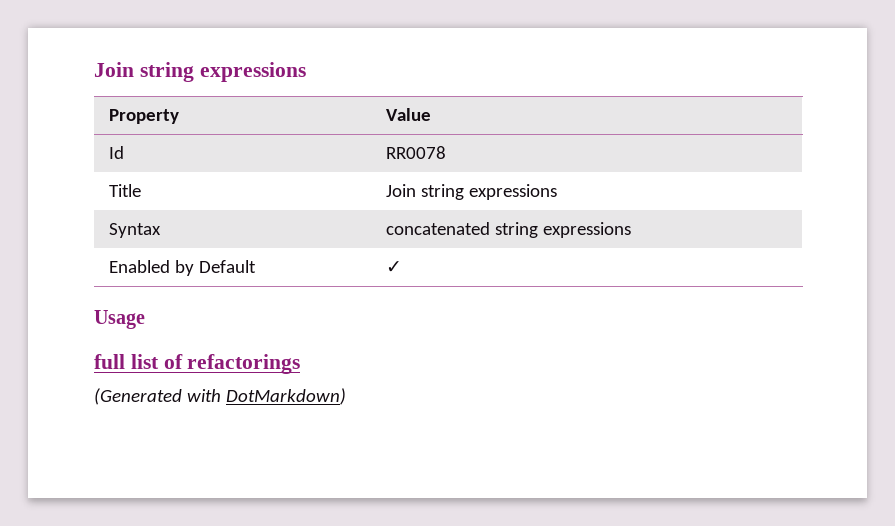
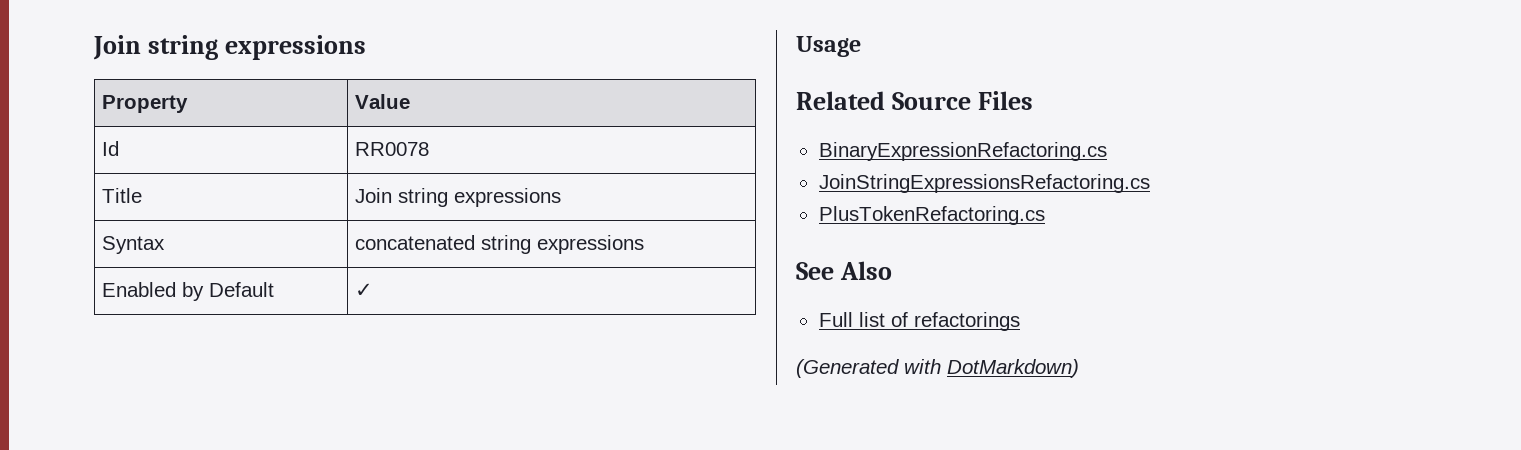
[94,354,125,369] full -> [796,91,1034,110] [818,142,1107,161] [818,174,1150,193] [818,206,1045,225] [796,261,893,280] [818,312,853,327] Related Source Files // BinaryExpressionRefactoring.cs // JoinStringExpressionsRefactoring.cs // PlusTokenRefactoring.cs // See Also // Full

